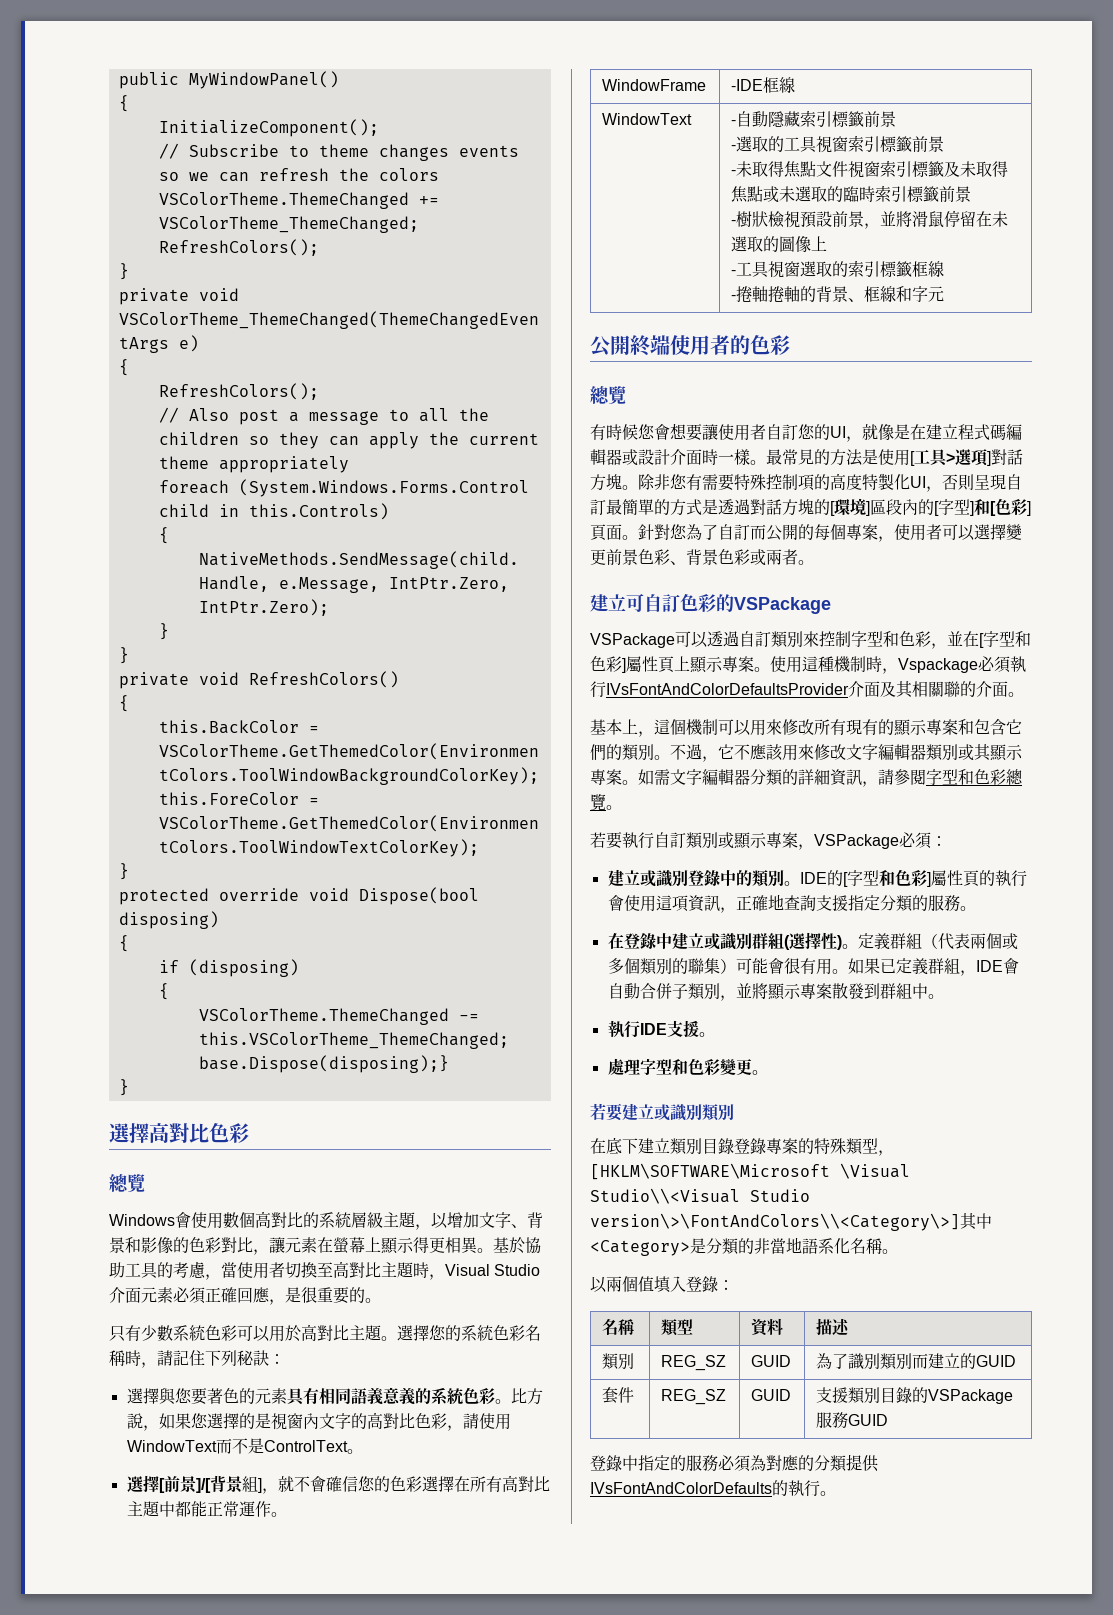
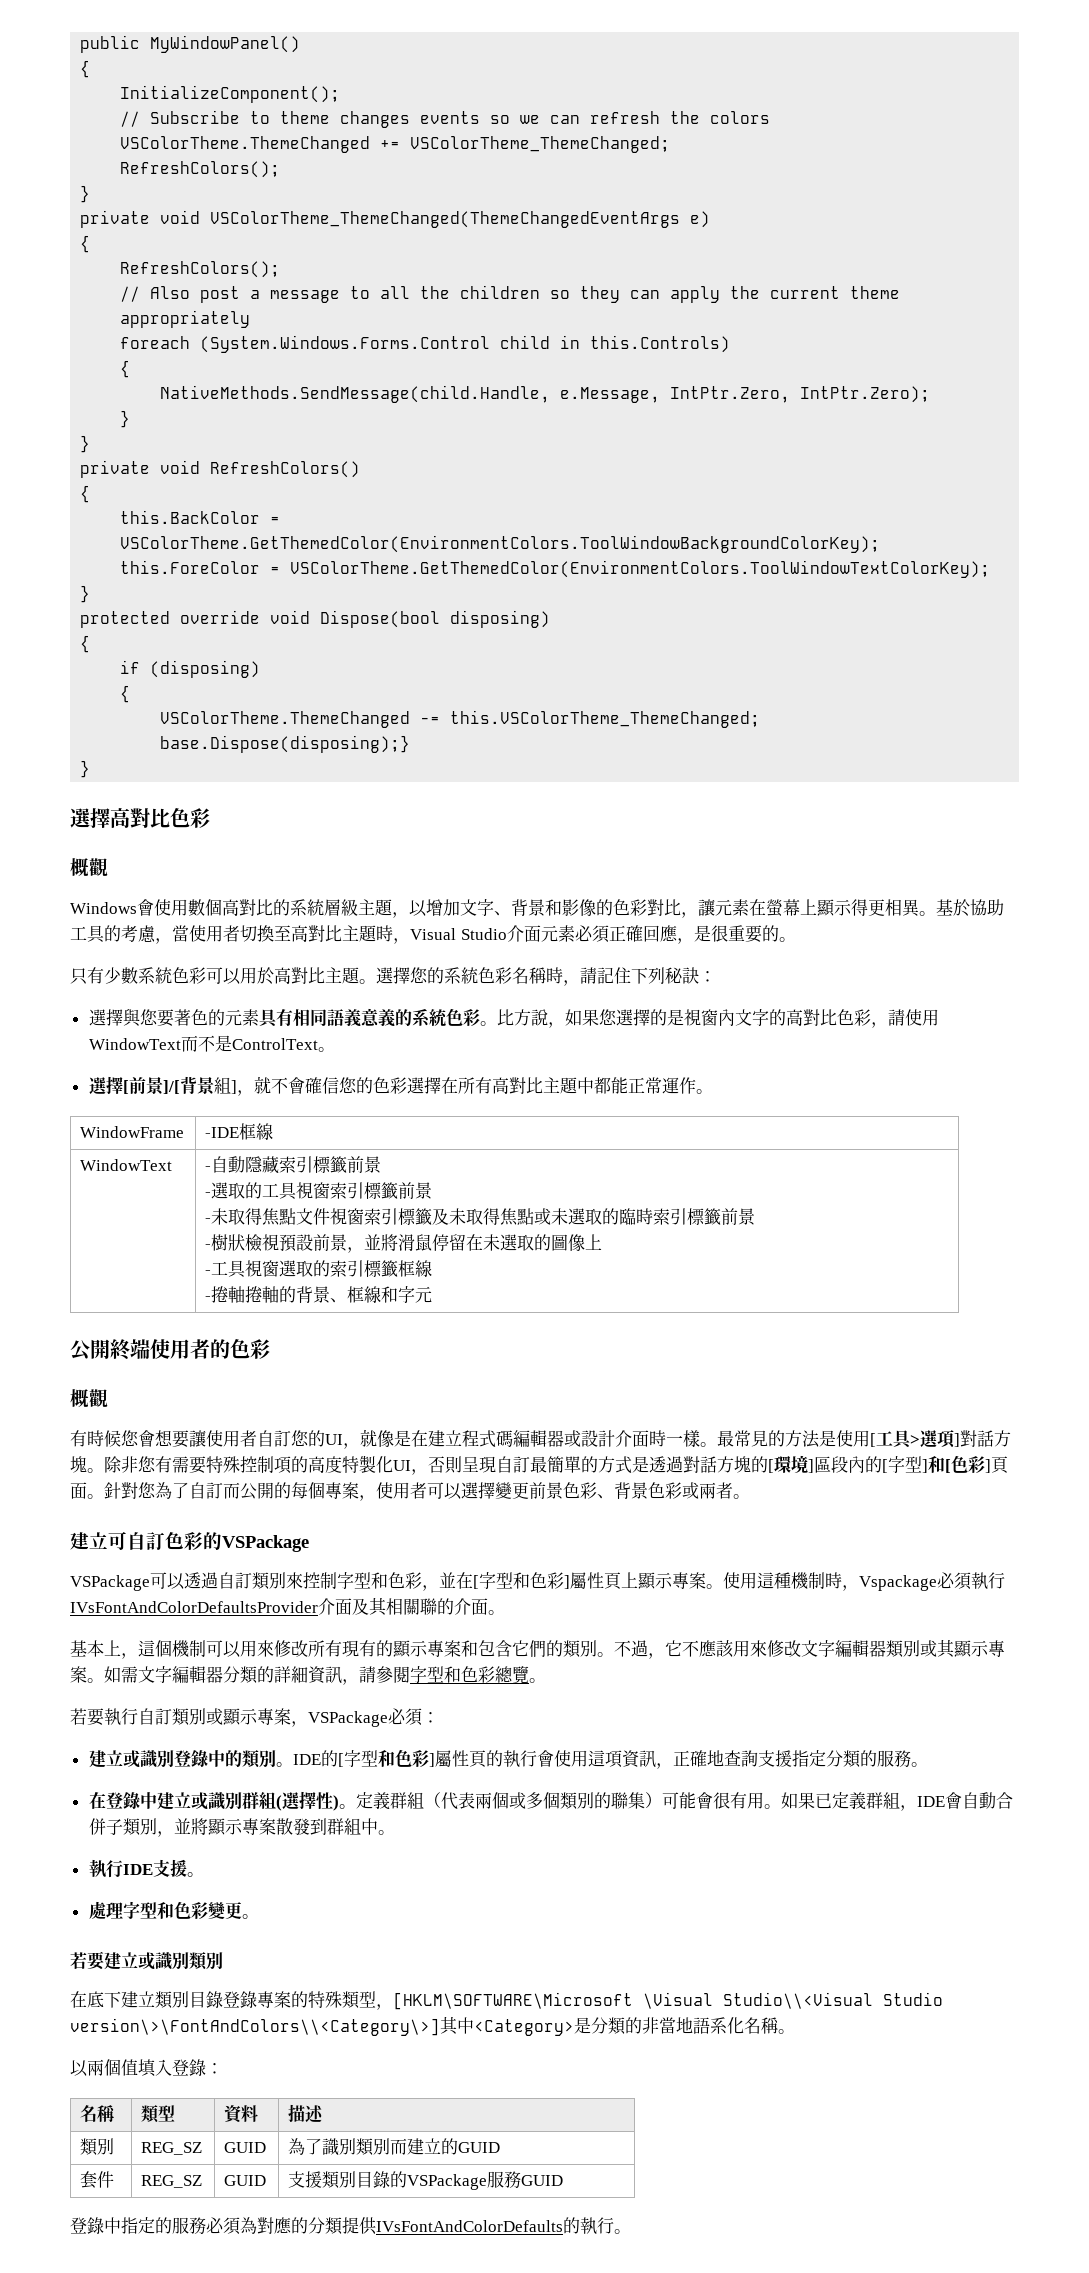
[109,1174,145,1192] 總覽 -> [70,858,108,877] 概觀
[590,386,626,404] 總覽 -> [70,1389,108,1408] 概觀

